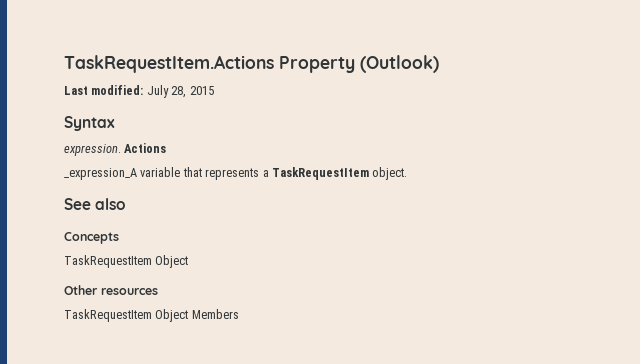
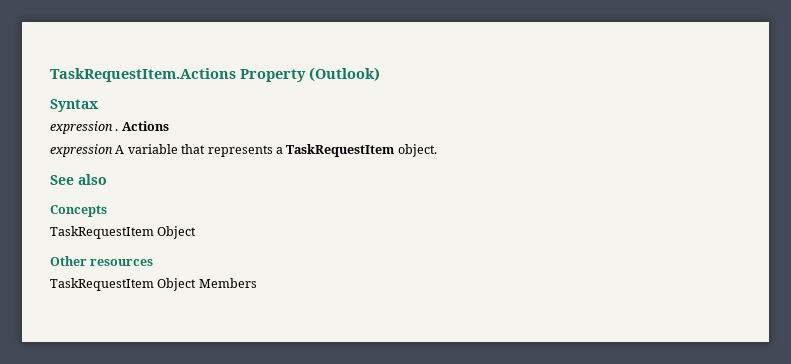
[64,85,214,98] // Last modified: July 28, 2015 -> (380, 74) none
[64,144,121,156] expression. -> [50,121,119,134] expression .
[64,168,137,180] _expression_A -> [50,144,125,157] expression A

